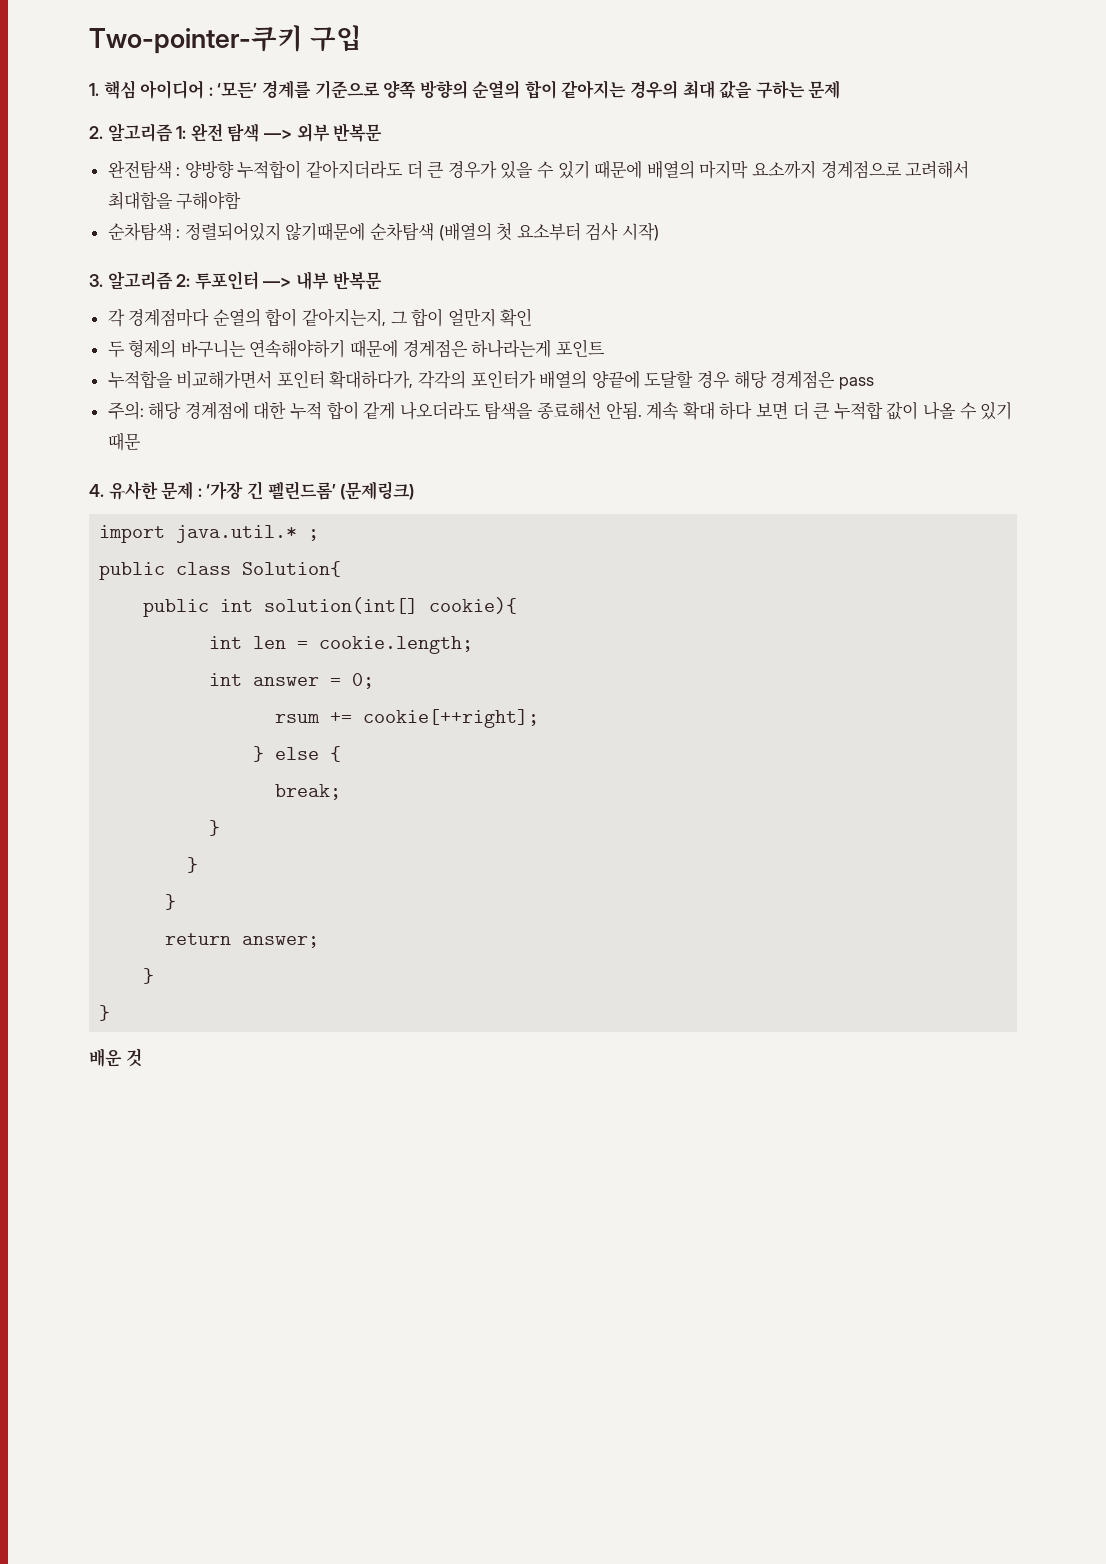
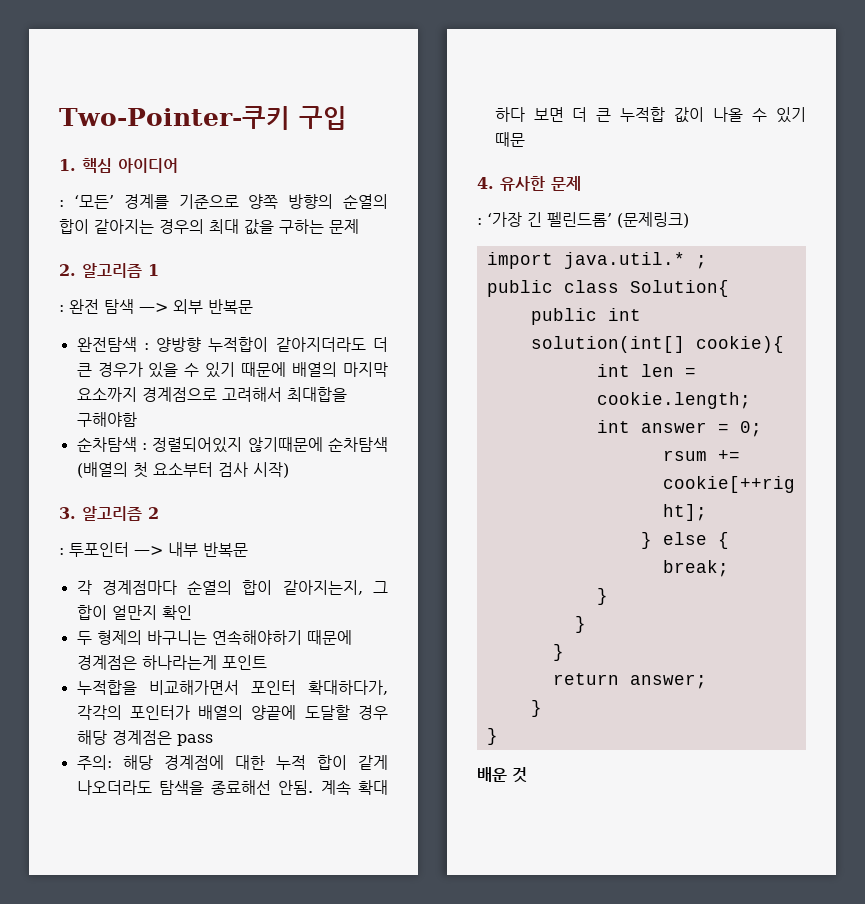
[89,25,303,54] Two-pointer-쿠키 -> [59,106,290,130] Two-Pointer-쿠키
(205, 89) none -> (178, 165) //
[176,126,187,139] 1: -> [148,264,159,276] [59,305,64,312] 1 // :
[176,274,191,287] 2: -> [148,507,159,519] [59,548,64,555] 2 // :
(194, 490) none -> (581, 183) //

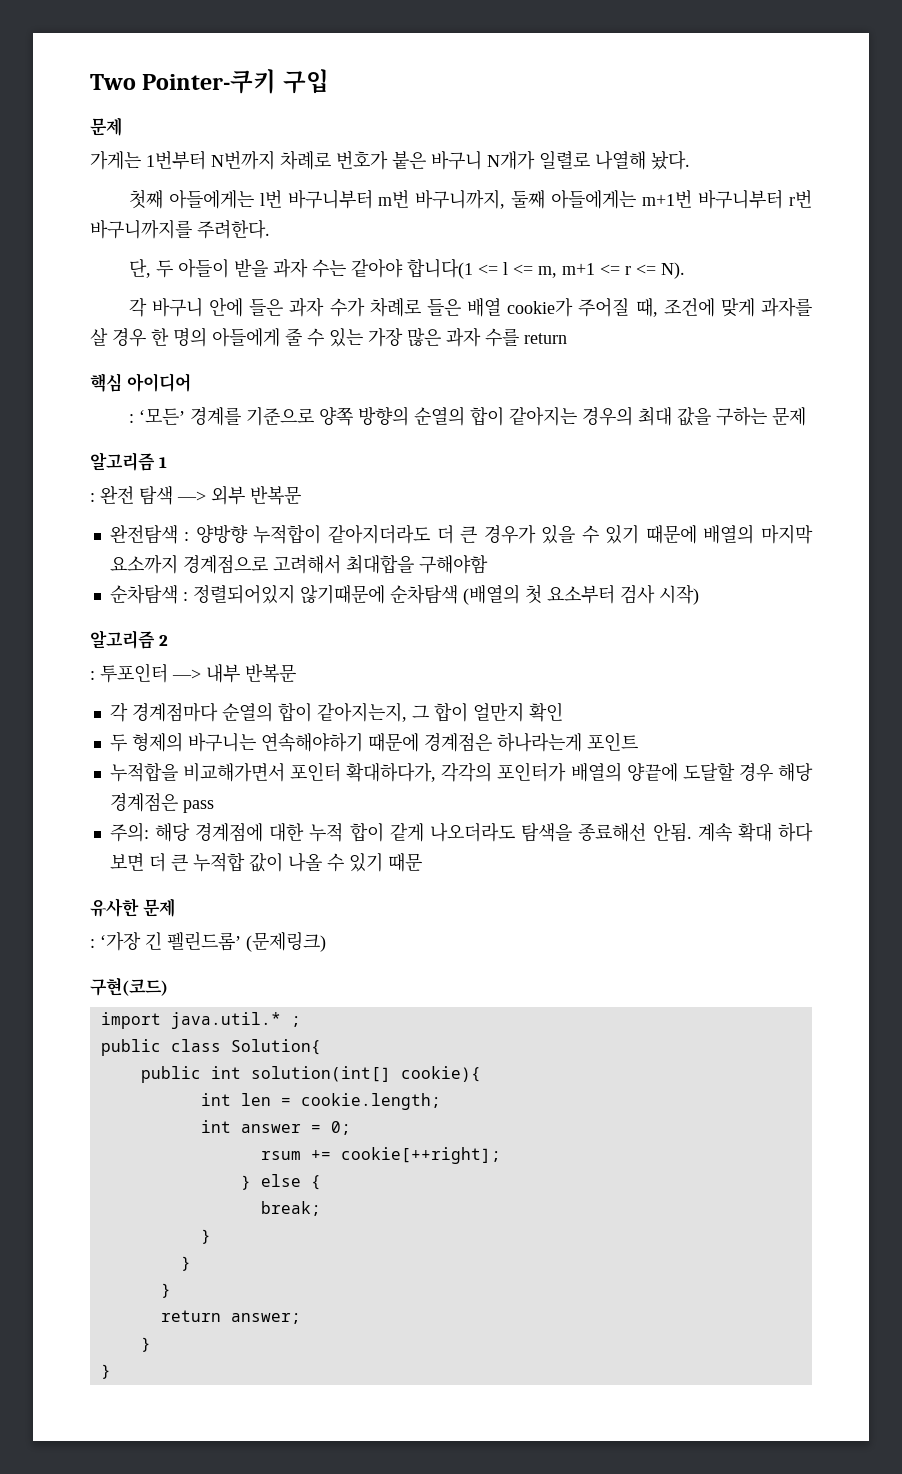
[59,106,290,130] Two-Pointer-쿠키 -> [90,69,277,94] Two Pointer-쿠키
[59,159,76,171] 1. -> [90,117,122,136] [90,150,690,170] [128,189,813,209] [90,219,270,239] [128,258,685,279] [128,297,812,317] [90,327,567,347] 문제 // 가게는 1번부터 N번까지 차례로 번호가 붙은 바구니 N개가 일렬로 나열해 놨다. // 첫째 아들에게는 l번 바구니부터 m번 바구니까지, 둘째 아들에게는 m+1번 바구니부터 r번 바구니까지를 주려한다. // 단, 두 아들이 받을 과자 수는 같아야 합니다(1 <= l <= m, m+1 <= r <= N). // 각 바구니 안에 들은 과자 수가 차례로 들은 배열 cookie가 주어질 때, 조건에 맞게 과자를 살 경우 한 명의 아들에게 줄 수 있는 가장 많은 과자 수를 return //
[59,264,76,276] 2. -> (806, 416) none
[59,507,76,519] 3. -> (699, 595) none
[477,177,494,189] 4. -> (422, 862) none
(689, 220) none -> [90,977,168,996] // 구현(코드)
[477,767,527,783] // 배운 것 -> (111, 1371) none

